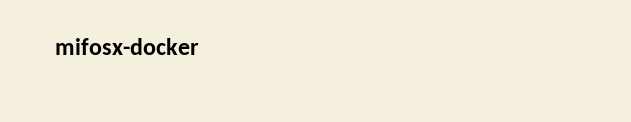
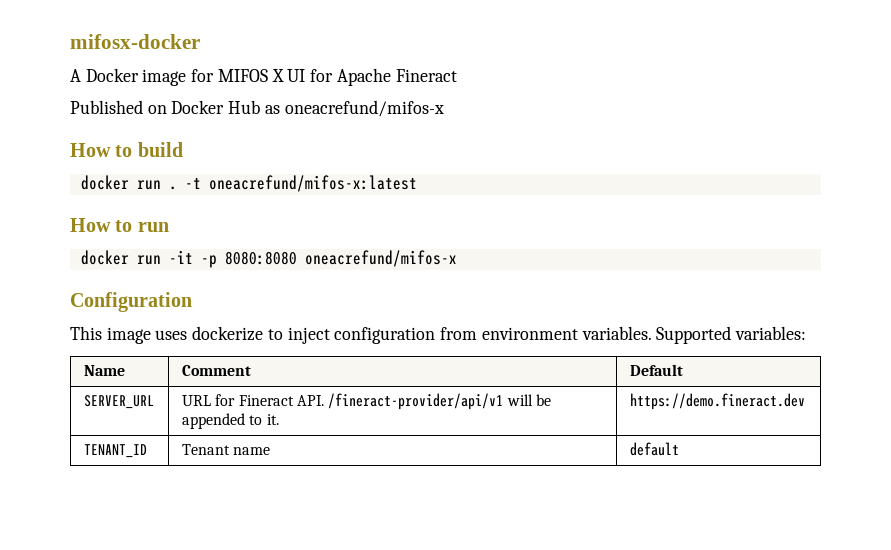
(199, 46) none -> [70,68,457,86] [70,100,444,117] [70,142,183,157] [80,175,417,192] [70,218,169,232] [80,250,457,268] [70,292,192,312] [70,326,806,344] [83,365,125,376] [181,365,251,376] [629,364,683,376] [83,395,154,409] [181,393,551,410] [181,413,279,429] [629,393,805,410] [83,444,147,458] [181,444,271,455] [629,442,679,456] // A Docker image for MIFOS X UI for Apache Fineract // Published on Docker Hub as oneacrefund/mifos-x // How to build // docker run . -t oneacrefund/mifos-x:latest // How to run // docker run -it -p 8080:8080 oneacrefund/mifos-x // Configuration // This image uses dockerize to inject configuration from environment variables. Supported variables: // Name | Comment | Default // SERVER_URL | URL for Fineract API. /fineract-provider/api/v1 will be appended to it. | https://demo.fineract.dev // TENANT_ID | Tenant name | default

